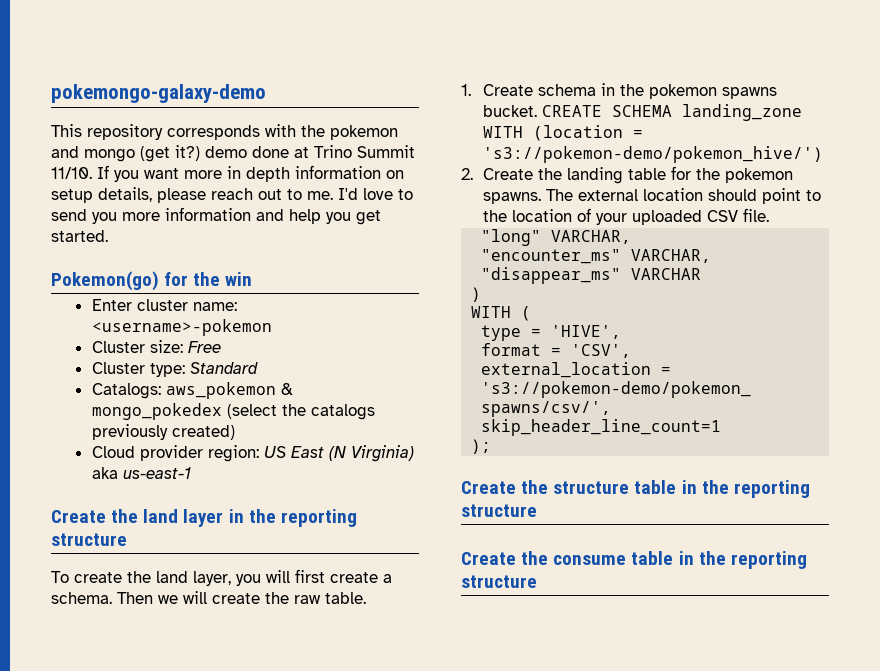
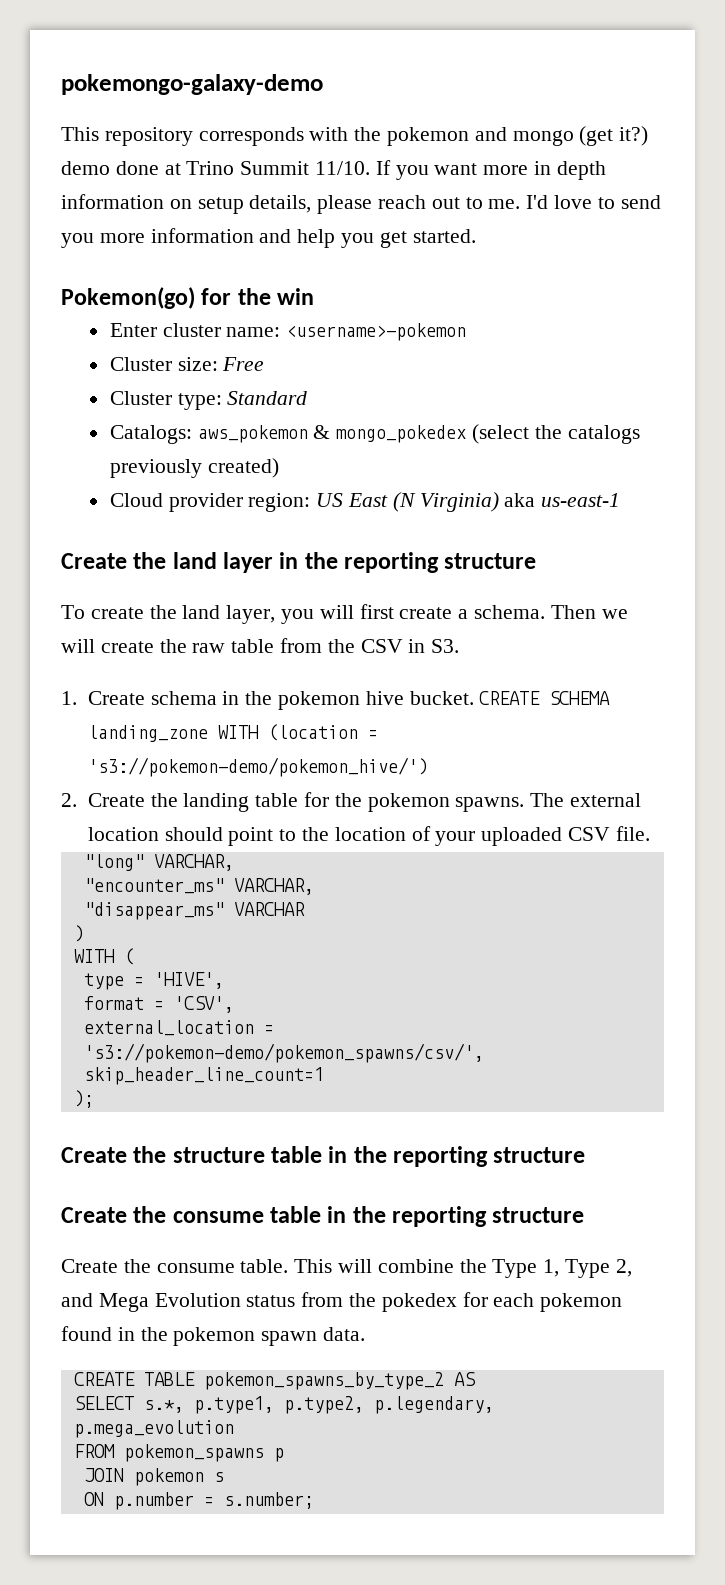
[325,592,366,604] table. -> [231,638,460,653] table from the CSV in S3.
[721,87,777,99] spawns -> [365,691,404,705] hive
(537, 581) none -> [61,1259,632,1278] [61,1292,623,1312] [61,1326,366,1346] [73,1372,476,1390] [73,1396,494,1414] [73,1420,234,1438] [73,1444,284,1462] [83,1468,224,1486] [83,1492,314,1510] // Create the consume table. This will combine the Type 1, Type 2, and Mega Evolution status from the pokedex for each pokemon found in the pokemon spawn data. // CREATE TABLE pokemon_spawns_by_type_2 AS // SELECT s.*, p.type1, p.type2, p.legendary, p.mega_evolution // FROM pokemon_spawns p // JOIN pokemon s // ON p.number = s.number;

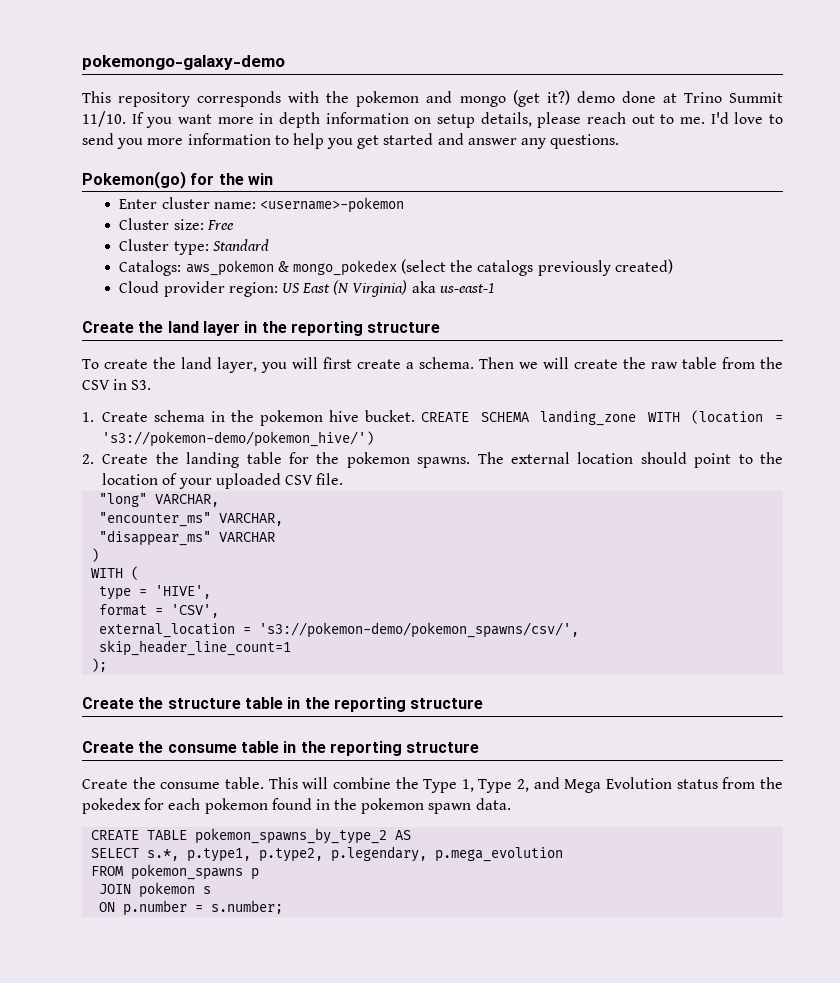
[259,229,292,243] and -> [274,135,289,145] to
[412,229,476,243] started. -> [383,133,620,149] started and answer any questions.

